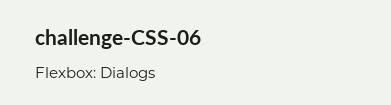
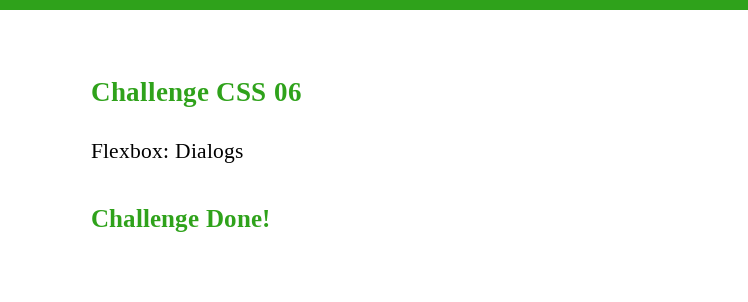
[35,29,201,49] challenge-CSS-06 -> [91,82,302,107] Challenge CSS 06
(156, 74) none -> [91,209,270,232] // Challenge Done!

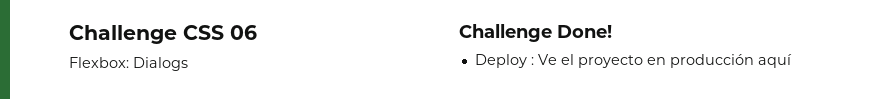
(270, 218) none -> [474,54,792,68] // Deploy : Ve el proyecto en producción aquí

